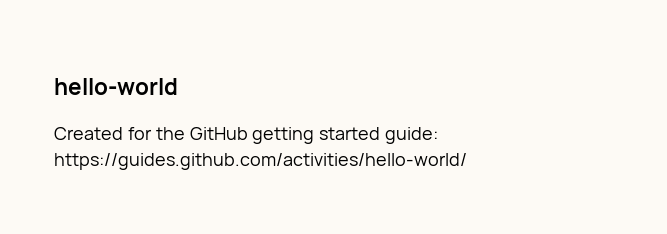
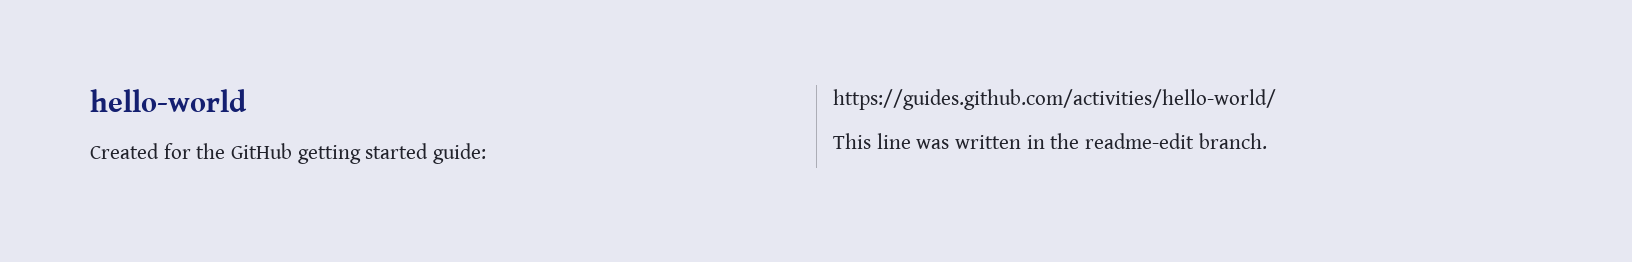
(467, 161) none -> [833,133,1267,149] // This line was written in the readme-edit branch.

